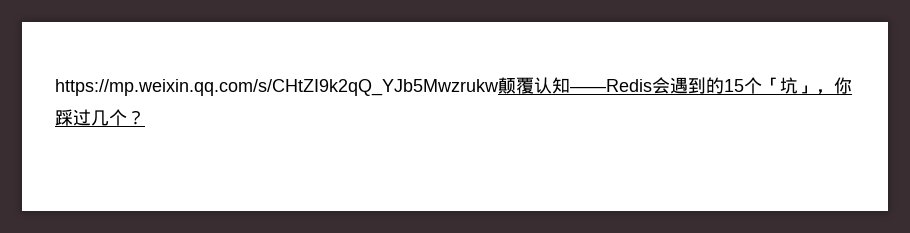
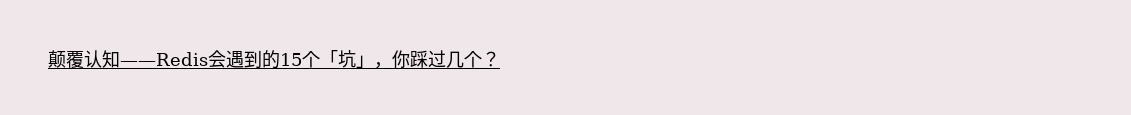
[55,79,499,96] https://mp.weixin.qq.com/s/CHtZI9k2qQ_YJb5Mwzrukw -> (48, 59) none

